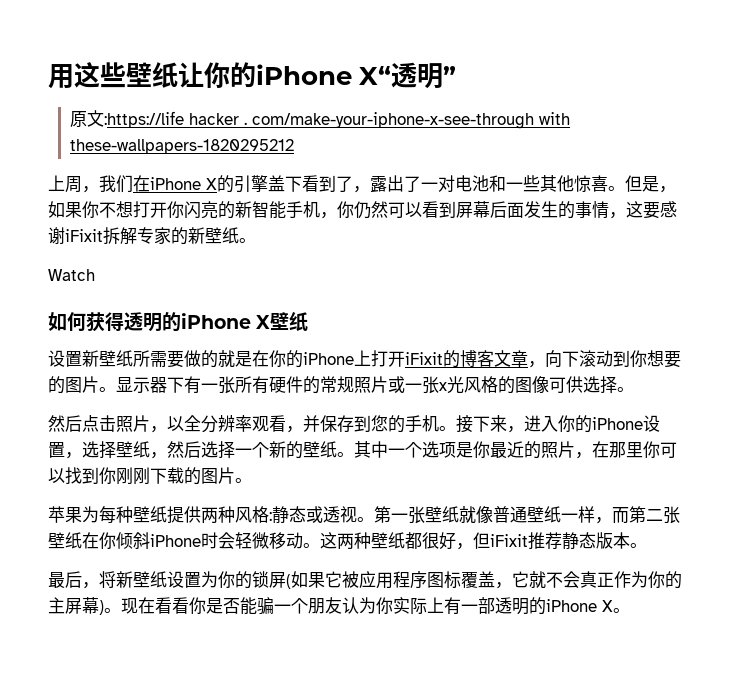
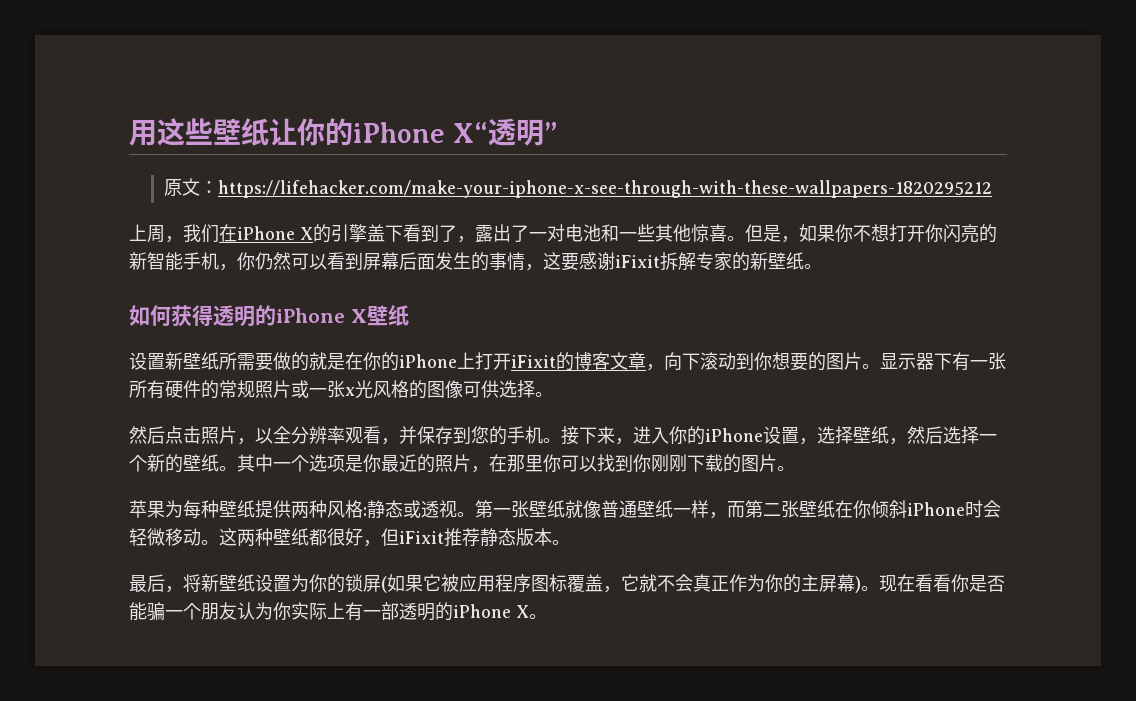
[104,111,571,129] [70,139,295,154] :https://life hacker . com/make-your-iphone-x-see-through with these-wallpapers-1820295212 -> [199,180,992,198] ：https://lifehacker.com/make-your-iphone-x-see-through-with-these-wallpapers-1820295212
[48,269,95,281] // Watch -> (822, 266) none

